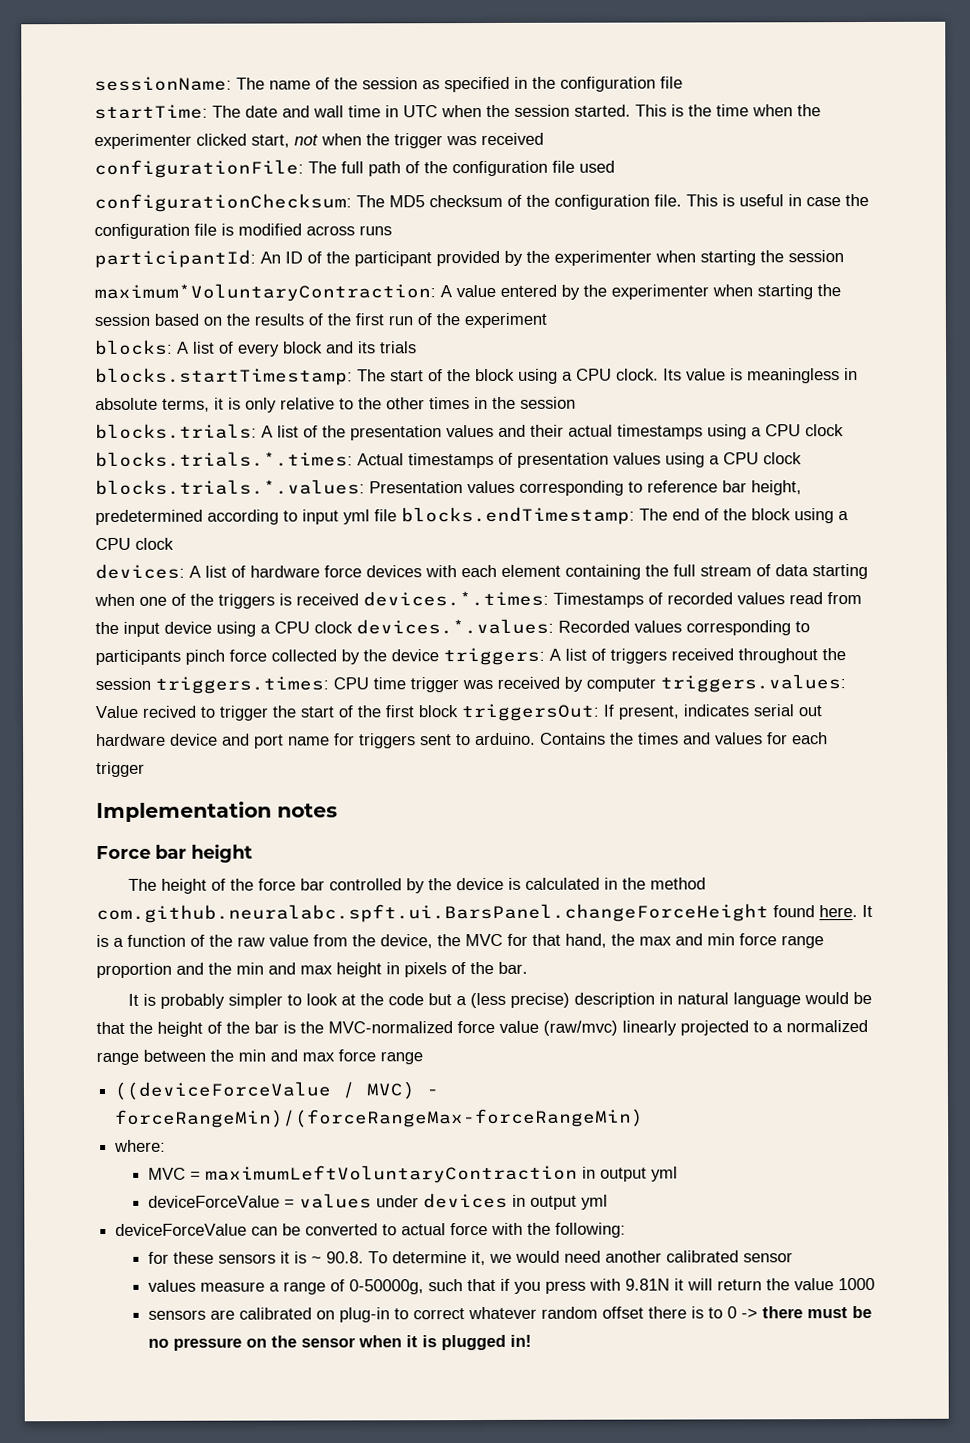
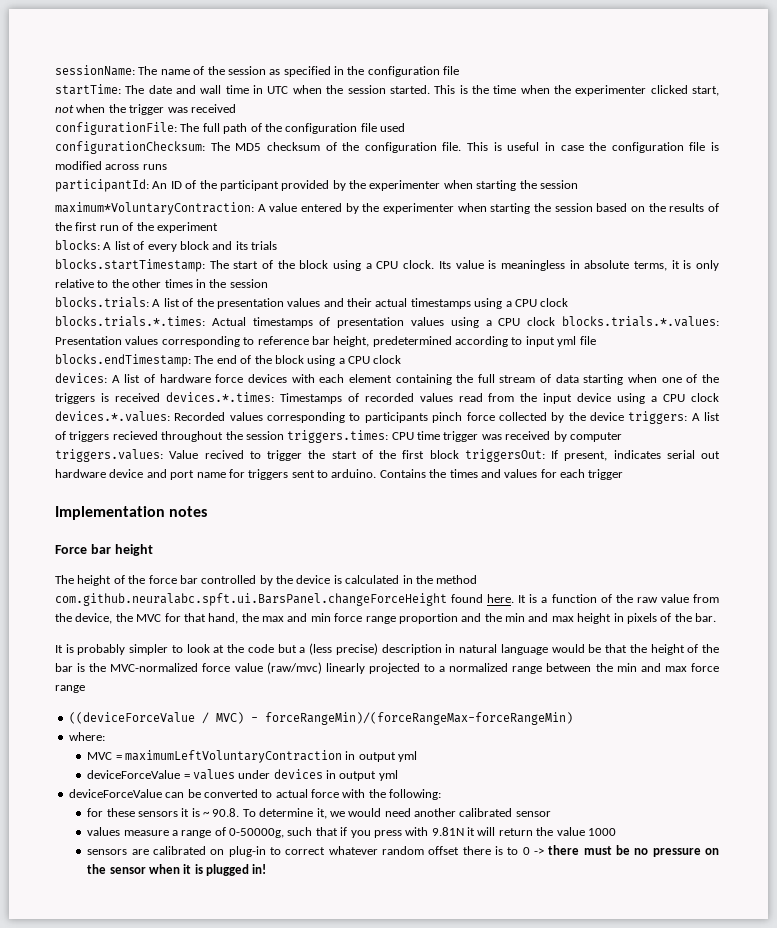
[671,648,734,661] received -> [112,431,158,440] recieved

